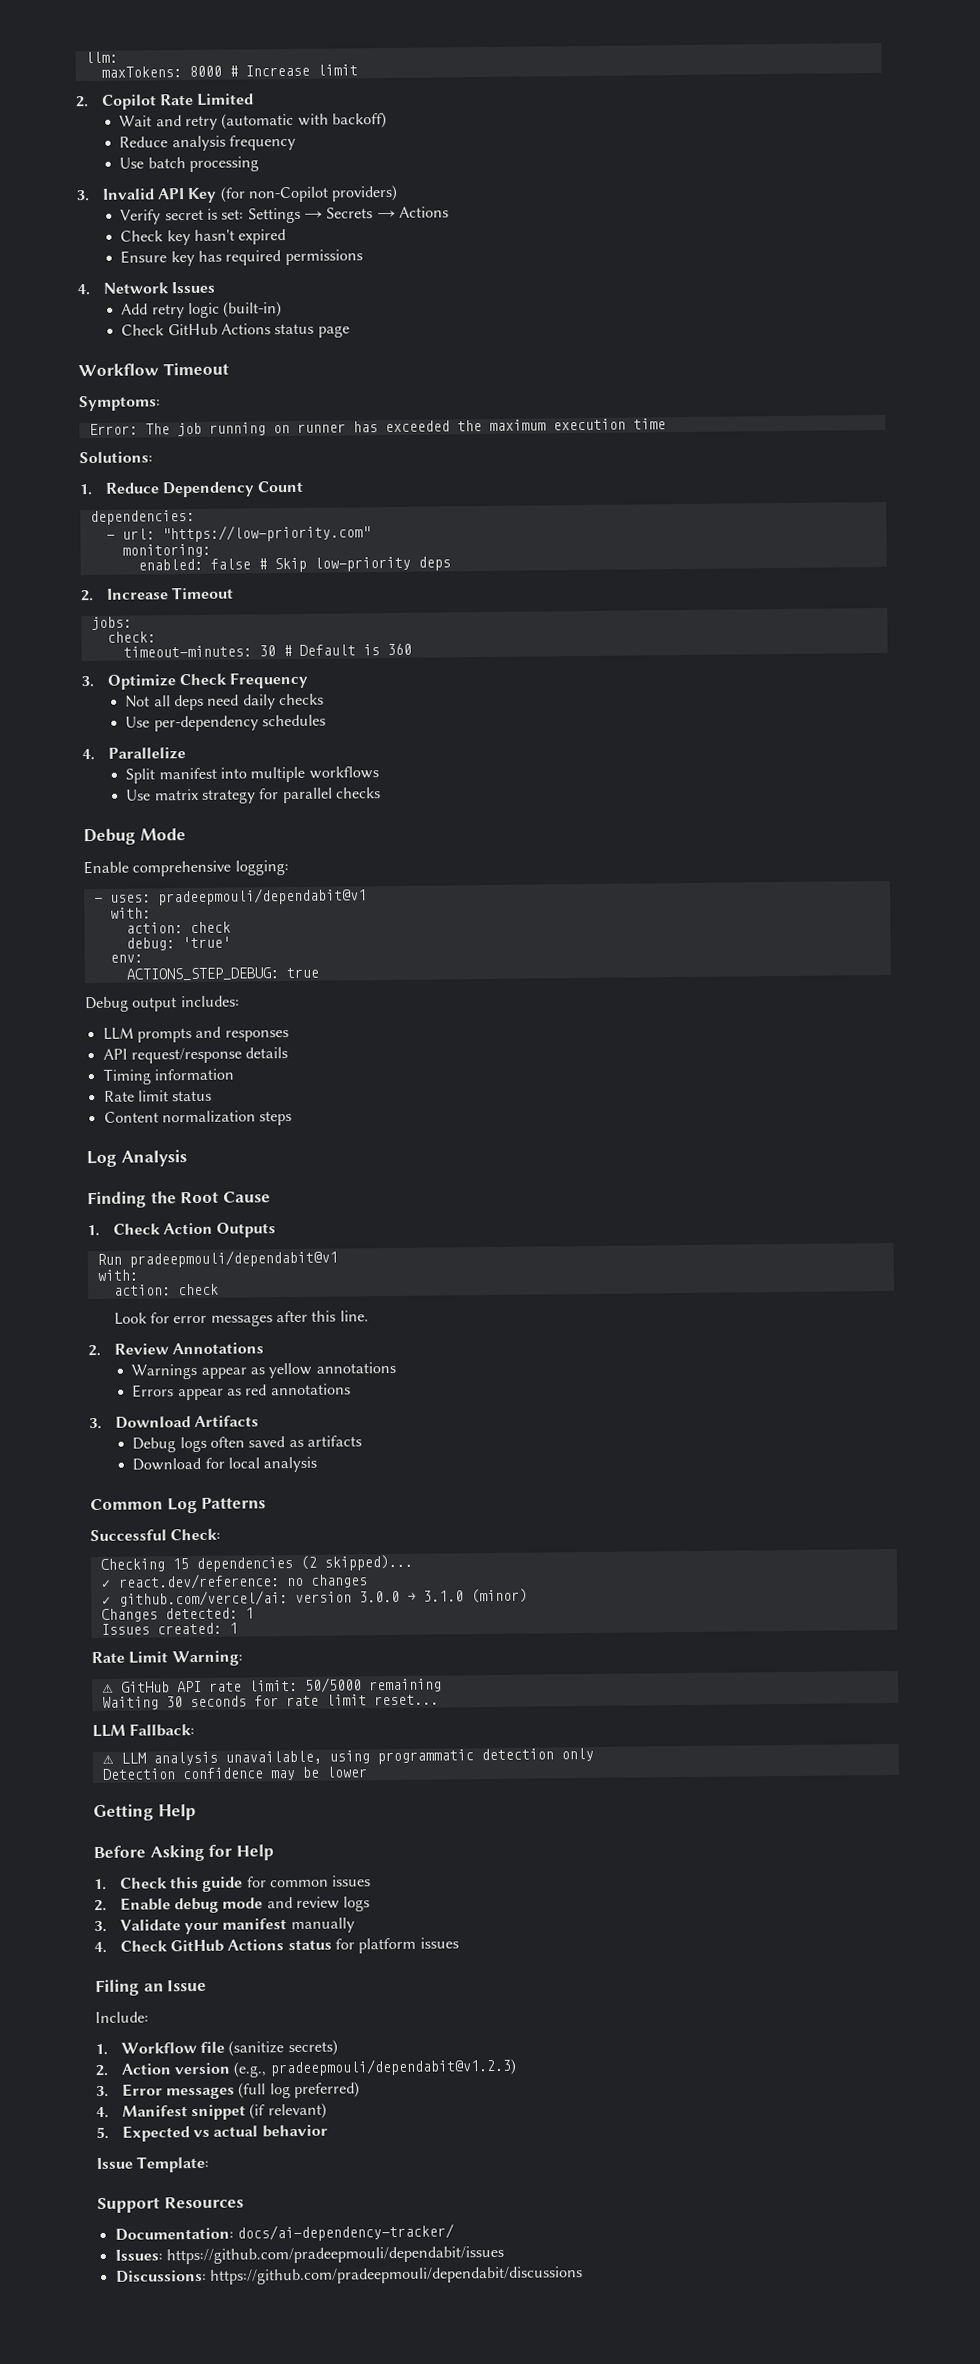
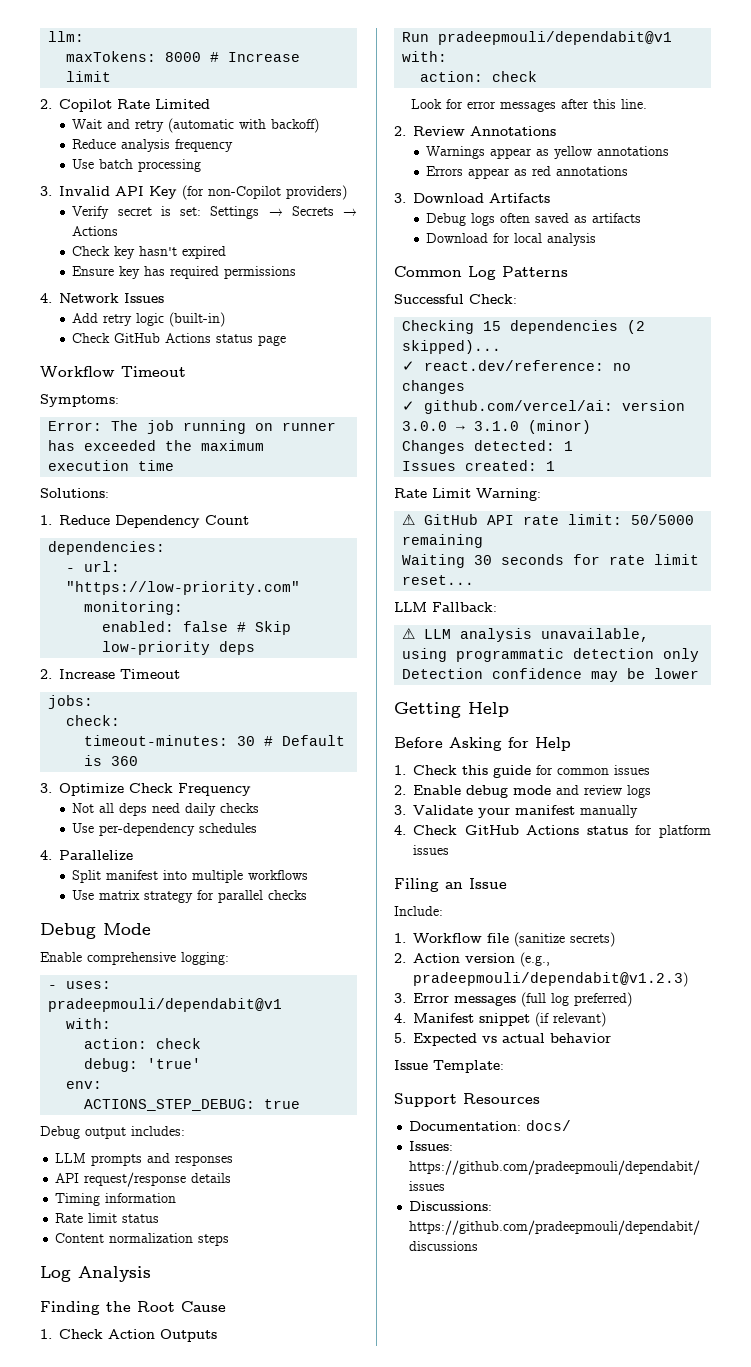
[236,2223,454,2242] docs/ai-dependency-tracker/ -> [526,1120,572,1131] docs/

